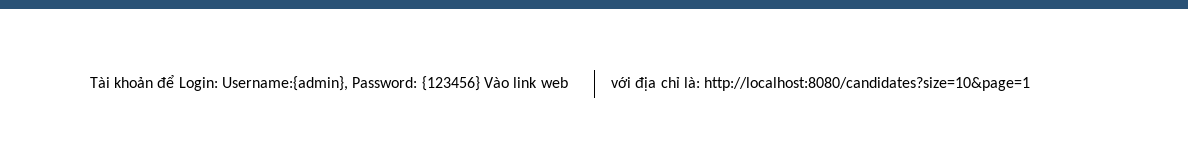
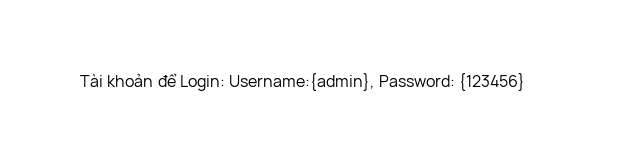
[483,77,1031,91] Vào link web với địa chỉ là: http://localhost:8080/candidates?size=10&page=1 -> (525, 82) none

